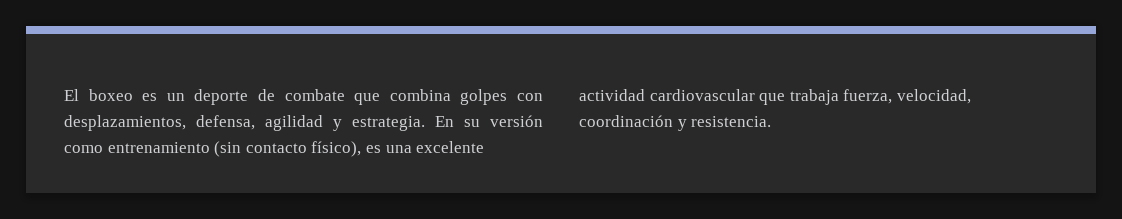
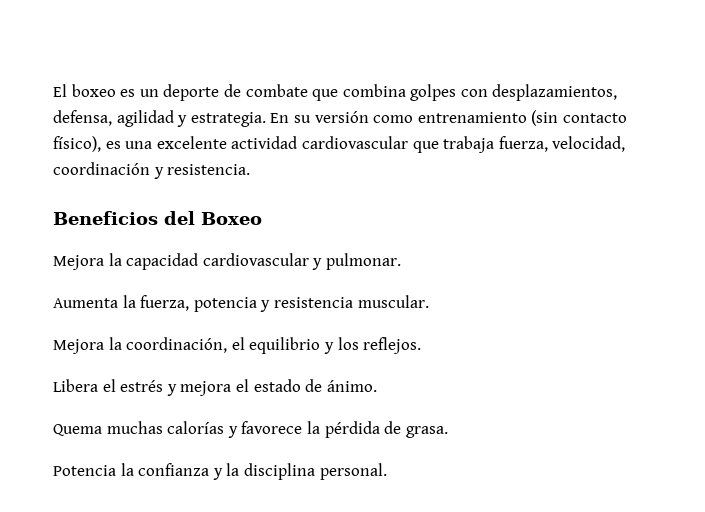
(772, 121) none -> [53,211,262,225] [53,253,401,270] [53,295,429,312] [53,337,422,354] [53,379,377,396] [53,421,448,438] [53,463,387,480] // Beneficios del Boxeo // Mejora la capacidad cardiovascular y pulmonar. // Aumenta la fuerza, potencia y resistencia muscular. // Mejora la coordinación, el equilibrio y los reflejos. // Libera el estrés y mejora el estado de ánimo. // Quema muchas calorías y favorece la pérdida de grasa. // Potencia la confianza y la disciplina personal.

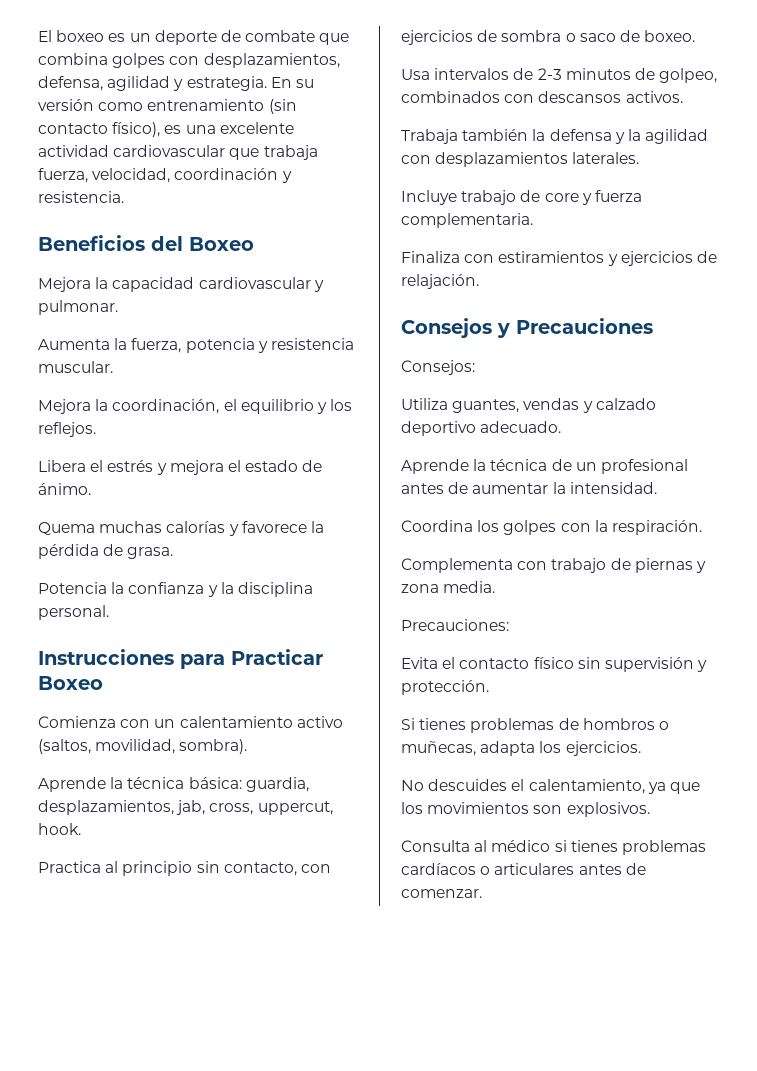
(387, 471) none -> [38,649,323,669] [38,676,103,690] [38,716,343,728] [38,739,248,754] [38,777,309,792] [38,800,333,815] [38,823,81,835] [38,861,331,876] [401,30,696,45] [401,68,718,83] [401,91,683,103] [401,129,709,144] [401,152,640,167] [401,190,642,205] [401,213,533,228] [401,251,717,266] [401,274,479,289] [401,318,653,338] [401,360,475,375] [401,398,656,413] [401,421,562,436] [401,459,688,474] [401,482,657,494] [401,520,702,535] [401,558,706,573] [401,581,496,593] [401,619,509,631] [401,657,708,672] [401,680,489,695] [401,718,669,733] [401,741,641,756] [401,779,700,794] [401,802,650,817] [401,840,706,855] [401,863,646,875] [401,889,482,898] // Instrucciones para Practicar Boxeo // Comienza con un calentamiento activo (saltos, movilidad, sombra). // Aprende la técnica básica: guardia, desplazamientos, jab, cross, uppercut, hook. // Practica al principio sin contacto, con ejercicios de sombra o saco de boxeo. // Usa intervalos de 2-3 minutos de golpeo, combinados con descansos activos. // Trabaja también la defensa y la agilidad con desplazamientos laterales. // Incluye trabajo de core y fuerza complementaria. // Finaliza con estiramientos y ejercicios de relajación. // Consejos y Precauciones // Consejos: // Utiliza guantes, vendas y calzado deportivo adecuado. // Aprende la técnica de un profesional antes de aumentar la intensidad. // Coordina los golpes con la respiración. // Complementa con trabajo de piernas y zona media. // Precauciones: // Evita el contacto físico sin supervisión y protección. // Si tienes problemas de hombros o muñecas, adapta los ejercicios. // No descuides el calentamiento, ya que los movimientos son explosivos. // Consulta al médico si tienes problemas cardíacos o articulares antes de comenzar.

